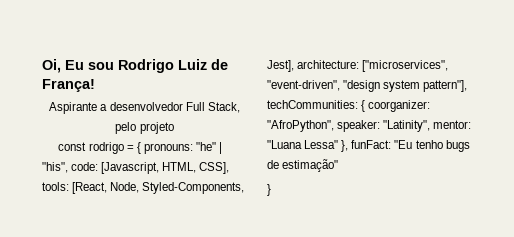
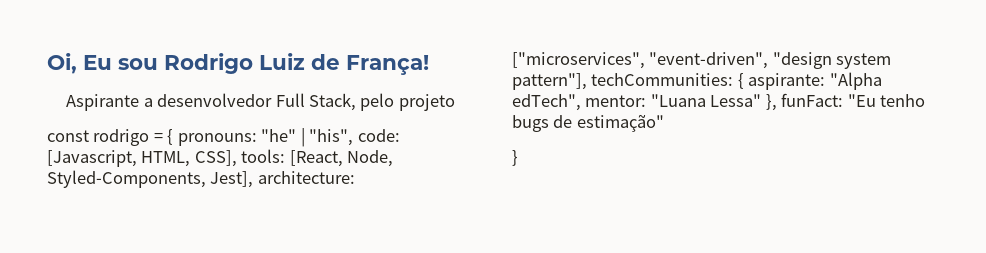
[368,100,431,112] [267,120,431,132] coorganizer: "AfroPython", speaker: "Latinity", -> [748,72,882,90] [512,94,581,111] aspirante: "Alpha edTech",

